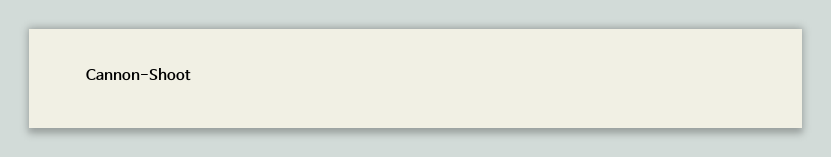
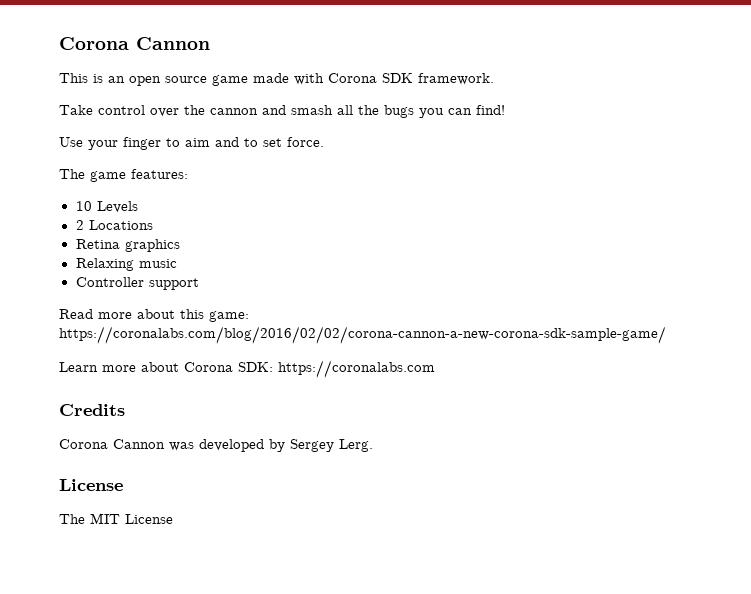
[86,68,191,81] Cannon-Shoot -> [59,37,210,50] [59,73,494,86] [59,105,505,118] [59,137,324,150] [59,169,188,182] [75,201,138,213] [75,220,153,230] [75,239,180,252] [75,258,177,271] [75,277,199,290] [59,309,249,322] [59,326,666,344] [59,360,435,378] [59,404,125,416] [59,439,373,452] [59,479,123,491] [59,513,173,524] Corona Cannon // This is an open source game made with Corona SDK framework. // Take control over the cannon and smash all the bugs you can find! // Use your finger to aim and to set force. // The game features: // 10 Levels // 2 Locations // Retina graphics // Relaxing music // Controller support // Read more about this game: https://coronalabs.com/blog/2016/02/02/corona-cannon-a-new-corona-sdk-sample-game/ // Learn more about Corona SDK: https://coronalabs.com // Credits // Corona Cannon was developed by Sergey Lerg. // License // The MIT License

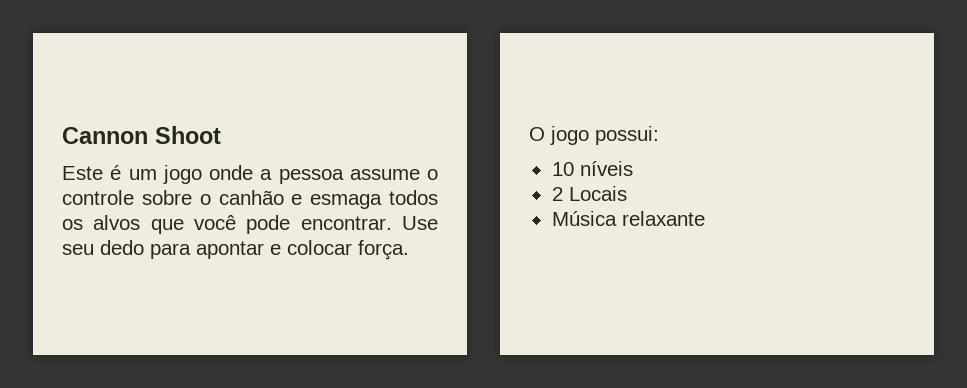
[59,37,210,50] [59,73,494,86] [59,105,505,118] [59,137,324,150] [59,169,188,182] Corona Cannon // This is an open source game made with Corona SDK framework. // Take control over the cannon and smash all the bugs you can find! // Use your finger to aim and to set force. // The game features: -> [62,126,221,144] [62,165,438,184] [62,190,438,209] [62,215,438,234] [62,240,409,260] [529,126,659,145] Cannon Shoot // Este é um jogo onde a pessoa assume o controle sobre o canhão e esmaga todos os alvos que você pode encontrar. Use seu dedo para apontar e colocar força. // O jogo possui:
[96,201,138,213] Levels -> [579,161,633,176] níveis
[88,220,153,230] [75,239,180,252] [75,258,177,271] [75,277,199,290] [59,309,249,322] [59,326,666,344] [59,360,435,378] [59,404,125,416] [59,439,373,452] [59,479,123,491] [59,513,173,524] Locations // Retina graphics // Relaxing music // Controller support // Read more about this game: https://coronalabs.com/blog/2016/02/02/corona-cannon-a-new-corona-sdk-sample-game/ // Learn more about Corona SDK: https://coronalabs.com // Credits // Corona Cannon was developed by Sergey Lerg. // License // The MIT License -> [568,186,627,201] [551,211,705,226] Locais // Música relaxante

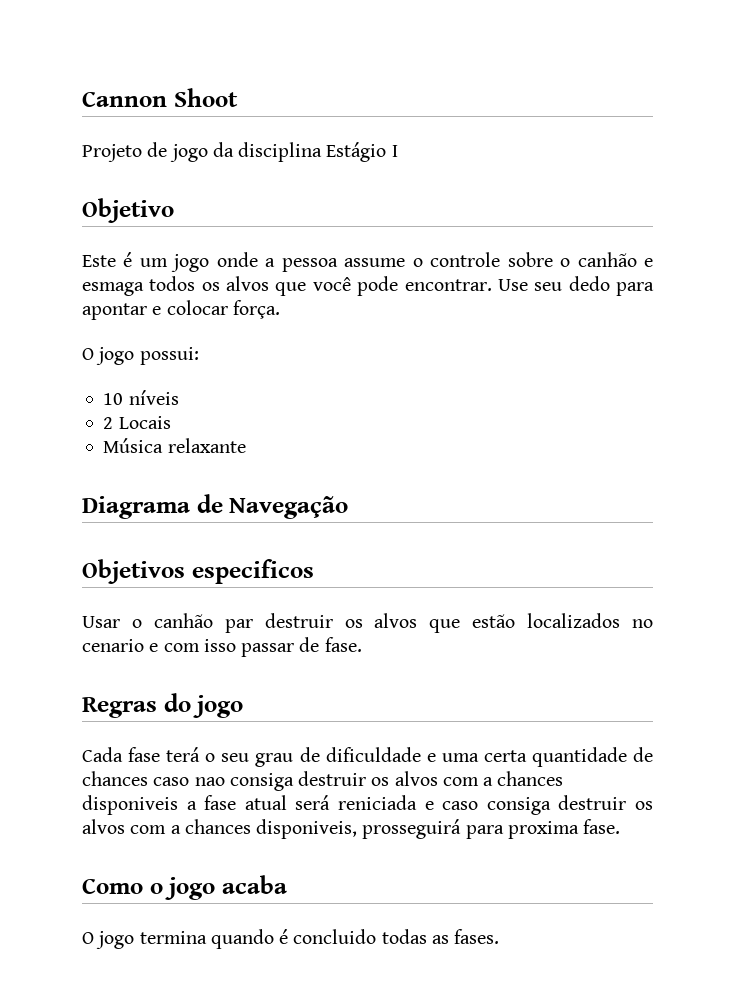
(221, 135) none -> [82,142,398,162] [82,198,174,223] // Projeto de jogo da disciplina Estágio I // Objetivo
(705, 218) none -> [82,494,349,519] [82,559,314,584] [82,613,653,633] [82,637,362,657] [82,693,244,718] [82,747,653,767] [82,771,564,791] [82,795,654,815] [82,819,621,839] [82,875,287,900] [82,929,500,949] // Diagrama de Navegação // Objetivos especificos // Usar o canhão par destruir os alvos que estão localizados no cenario e com isso passar de fase. // Regras do jogo // Cada fase terá o seu grau de dificuldade e uma certa quantidade de chances caso nao consiga destruir os alvos com a chances disponiveis a fase atual será reniciada e caso consiga destruir os alvos com a chances disponiveis, prosseguirá para proxima fase. // Como o jogo acaba // O jogo termina quando é concluido todas as fases.

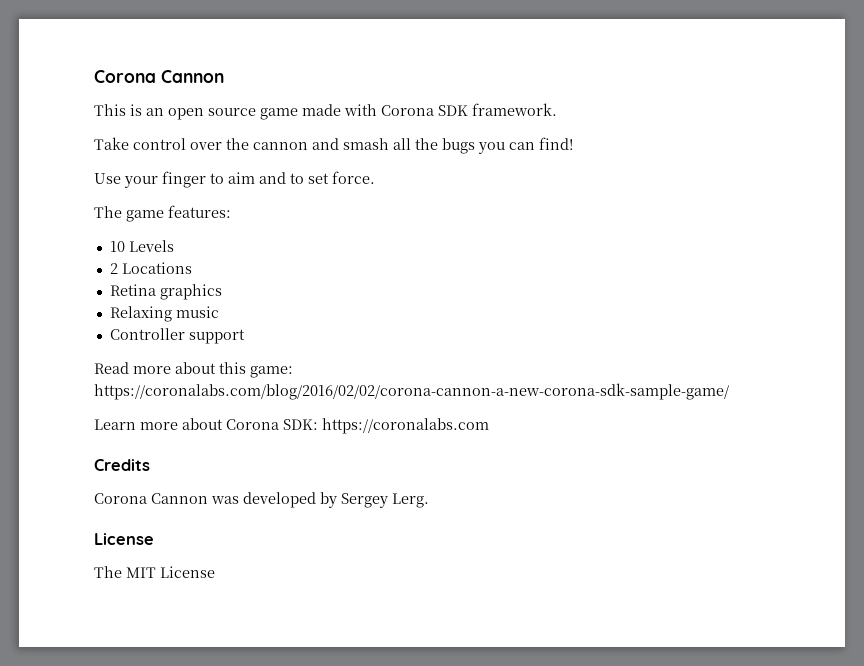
[82,88,238,107] [82,142,398,162] [82,198,174,223] [82,252,653,272] [82,276,655,296] [82,300,280,320] [82,347,199,365] Cannon Shoot // Projeto de jogo da disciplina Estágio I // Objetivo // Este é um jogo onde a pessoa assume o controle sobre o canhão e esmaga todos os alvos que você pode encontrar. Use seu dedo para apontar e colocar força. // O jogo possui: -> [94,70,224,83] [94,103,557,120] [94,137,573,154] [94,171,375,188] [94,205,231,222] Corona Cannon // This is an open source game made with Corona SDK framework. // Take control over the cannon and smash all the bugs you can find! // Use your finger to aim and to set force. // The game features:
[128,390,179,405] níveis -> [128,240,174,252] Levels
[118,416,171,429] [103,438,246,453] [82,494,349,519] [82,559,314,584] [82,613,653,633] [82,637,362,657] [82,693,244,718] [82,747,653,767] [82,771,564,791] [82,795,654,815] [82,819,621,839] [82,875,287,900] [82,929,500,949] Locais // Música relaxante // Diagrama de Navegação // Objetivos especificos // Usar o canhão par destruir os alvos que estão localizados no cenario e com isso passar de fase. // Regras do jogo // Cada fase terá o seu grau de dificuldade e uma certa quantidade de chances caso nao consiga destruir os alvos com a chances disponiveis a fase atual será reniciada e caso consiga destruir os alvos com a chances disponiveis, prosseguirá para proxima fase. // Como o jogo acaba // O jogo termina quando é concluido todas as fases. -> [121,262,192,274] [109,284,222,300] [109,306,219,322] [109,328,245,344] [94,362,293,378] [94,383,729,400] [94,418,489,434] [94,459,150,471] [94,492,429,508] [94,533,154,545] [94,566,215,578] Locations // Retina graphics // Relaxing music // Controller support // Read more about this game: https://coronalabs.com/blog/2016/02/02/corona-cannon-a-new-corona-sdk-sample-game/ // Learn more about Corona SDK: https://coronalabs.com // Credits // Corona Cannon was developed by Sergey Lerg. // License // The MIT License

